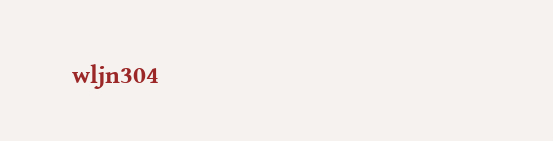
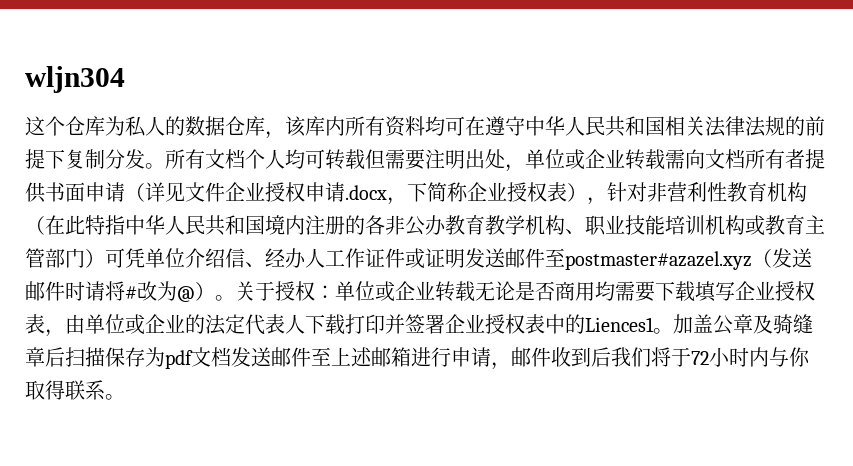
(159, 76) none -> [25,116,825,139] [25,149,825,172] [25,182,807,205] [25,215,825,236] [25,248,812,270] [25,281,815,302] [25,314,813,337] [25,347,810,370] [25,380,125,400] // 这个仓库为私人的数据仓库，该库内所有资料均可在遵守中华人民共和国相关法律法规的前提下复制分发。所有文档个人均可转载但需要注明出处，单位或企业转载需向文档所有者提供书面申请（详见文件企业授权申请.docx，下简称企业授权表），针对非营利性教育机构（在此特指中华人民共和国境内注册的各非公办教育教学机构、职业技能培训机构或教育主管部门）可凭单位介绍信、经办人工作证件或证明发送邮件至postmaster#azazel.xyz（发送邮件时请将#改为@）。关于授权：单位或企业转载无论是否商用均需要下载填写企业授权表，由单位或企业的法定代表人下载打印并签署企业授权表中的Liences1。加盖公章及骑缝章后扫描保存为pdf文档发送邮件至上述邮箱进行申请，邮件收到后我们将于72小时内与你取得联系。

